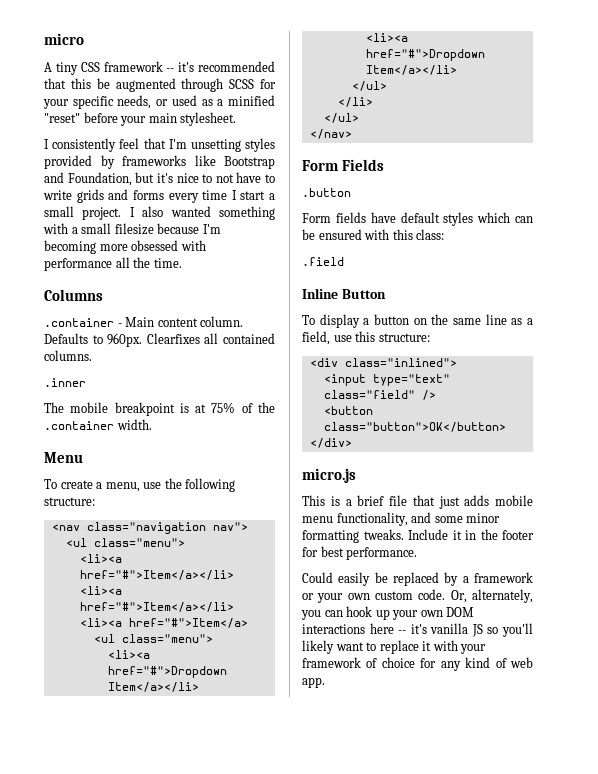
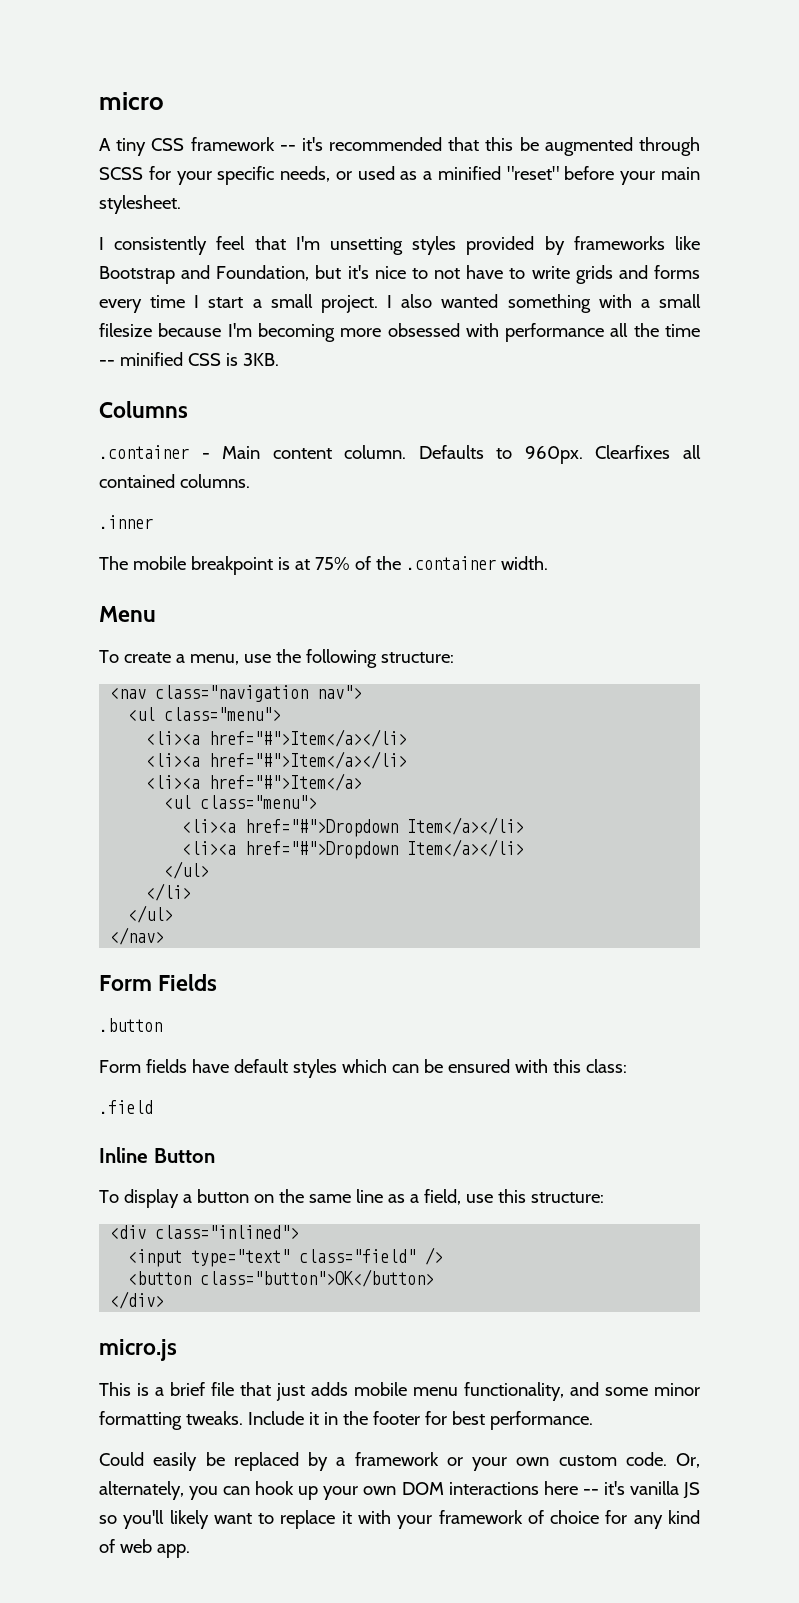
[153,258,182,268] time. -> [664,324,700,337] [99,352,279,366] time -- minified CSS is 3KB.

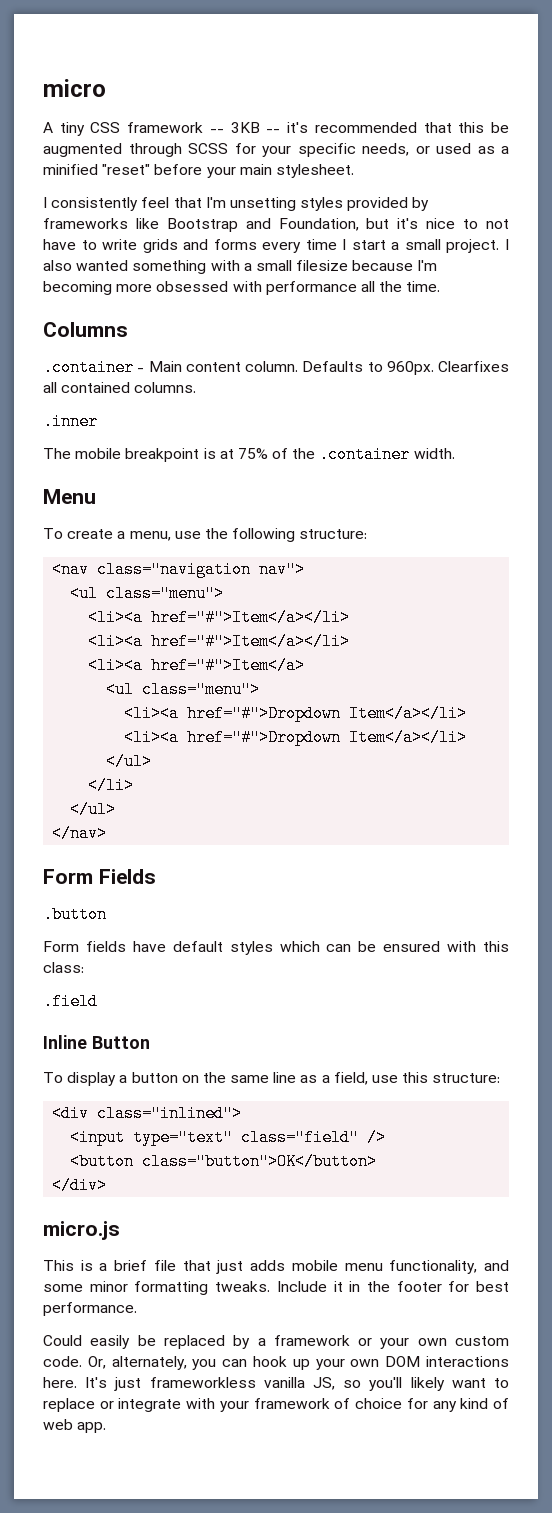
(296, 148) none -> [230,122,281,133] 3KB --
[664,324,700,337] [99,352,279,366] time -- minified CSS is 3KB. -> [406,281,441,292] time.
[543,1481,701,1499] here -- it's vanilla JS -> [43,1377,335,1391] here. It's just frameworkless vanilla JS,
[341,1511,352,1524] it -> [99,1398,182,1412] or integrate

